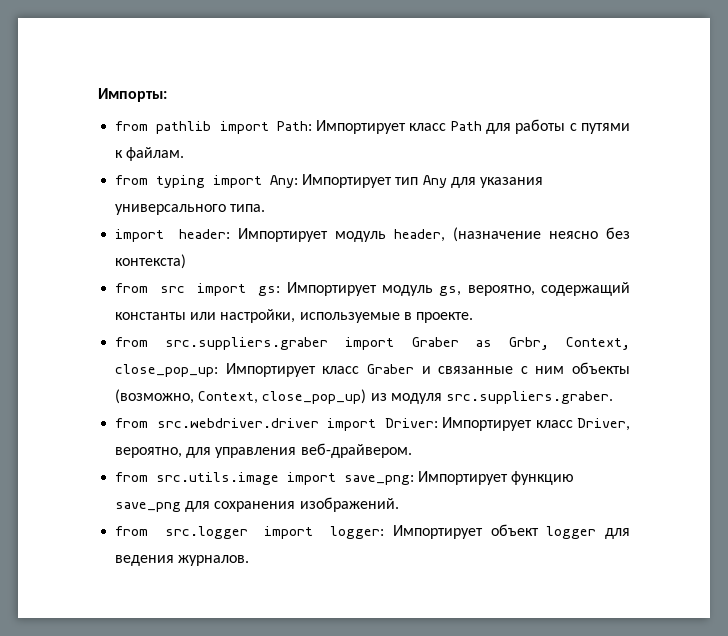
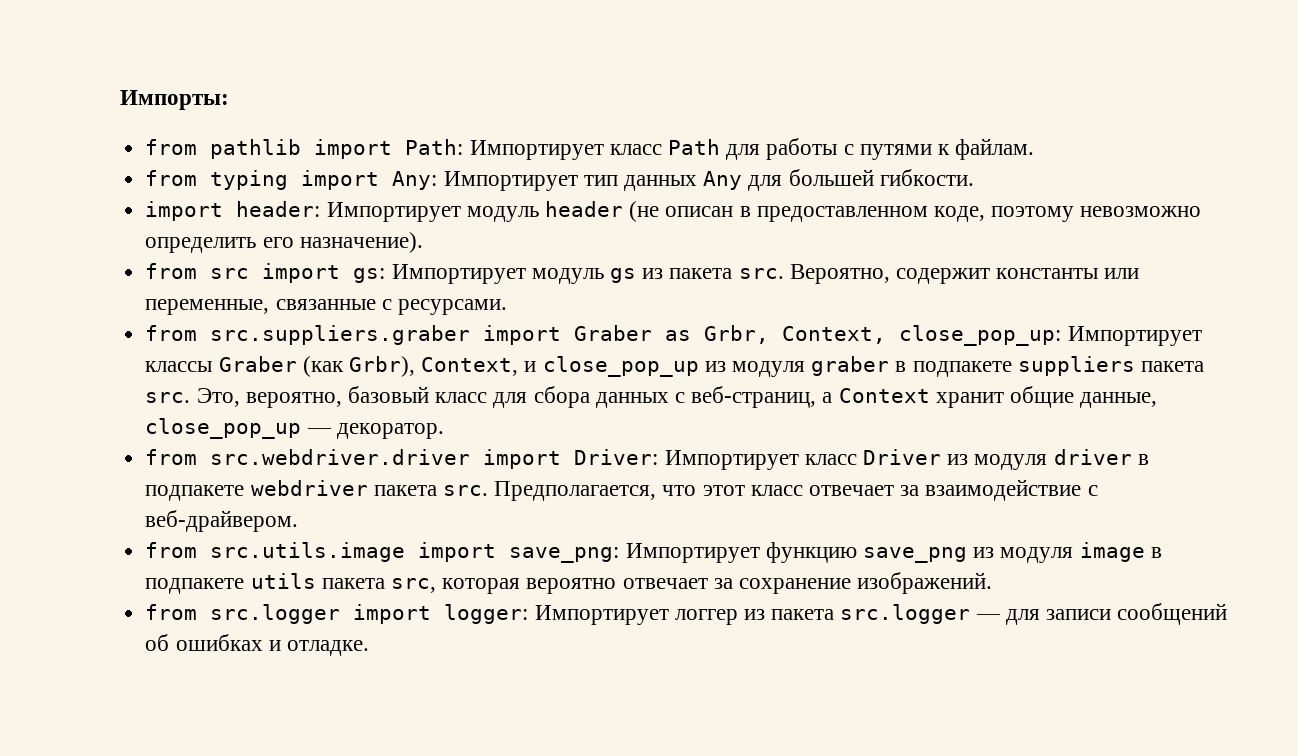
(419, 181) none -> [623,175,697,191] данных
[479,177,543,188] [115,204,266,215] указания универсального типа. -> [788,169,974,186] большей гибкости.
[394,227,630,242] [115,254,187,269] header, (назначение неясно без контекста) -> [544,201,1202,222] [145,232,423,253] header (не описан в предоставленном коде, поэтому невозможно определить его назначение).
[439,282,630,296] [115,309,473,323] gs, вероятно, содержащий константы или настройки, используемые в проекте. -> [609,264,1140,284] [145,299,507,315] gs из пакета src. Вероятно, содержит константы или переменные, связанные с ресурсами.
[322,362,630,374] [115,389,613,404] класс Graber и связанные с ним объекты (возможно, Context, close_pop_up) из модуля src.suppliers.graber. -> [145,356,1205,377] [145,386,1158,408] [145,418,444,439] классы Graber (как Grbr), Context, и close_pop_up из модуля graber в подпакете suppliers пакета src. Это, вероятно, базовый класс для сбора данных с веб-страниц, а Context хранит общие данные, close_pop_up — декоратор.
[577,418,630,431] [115,447,297,458] Driver, вероятно, для управления -> [862,449,1149,470] [145,479,1098,501] Driver из модуля driver в подпакете webdriver пакета src. Предполагается, что этот класс отвечает за взаимодействие с
[185,501,296,512] для сохранения -> [973,542,1162,563] [145,573,851,594] из модуля image в подпакете utils пакета src, которая вероятно отвечает за сохранение
[490,524,631,539] [115,555,250,566] объект logger для ведения журналов. -> [674,603,1228,625] [145,634,369,656] логгер из пакета src.logger — для записи сообщений об ошибках и отладке.

